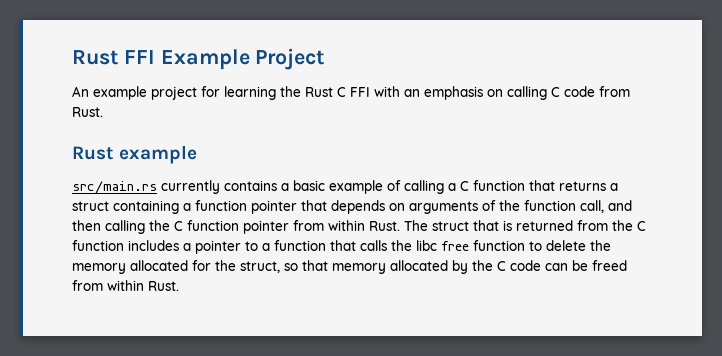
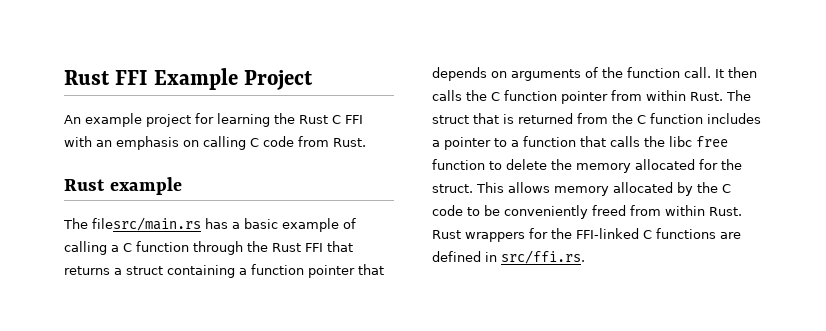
[72,180,277,194] src/main.rs currently contains -> [63,217,228,231] The filesrc/main.rs has
(525, 185) none -> [193,241,323,255] through the Rust FFI
[580,200,632,213] [72,220,145,234] call, and then calling -> [684,67,757,78] [432,90,462,101] call. It then calls
[240,260,328,273] struct, so that -> [432,182,550,193] struct. This allows
[545,260,588,271] can be -> [467,205,588,219] to be conveniently
(179, 286) none -> [432,228,741,242] [432,250,585,264] Rust wrappers for the FFI-linked C functions are defined in src/ffi.rs.

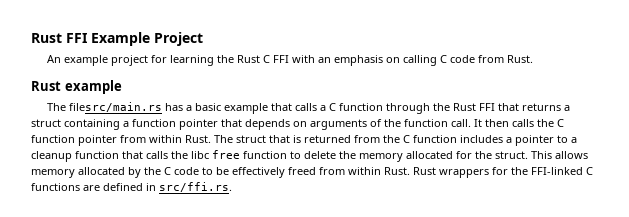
[343,218,356,229] [64,241,107,255] of calling -> [271,103,318,111] that calls
(519, 143) none -> [31,151,72,162] cleanup
[504,205,588,219] conveniently -> [232,167,285,178] effectively

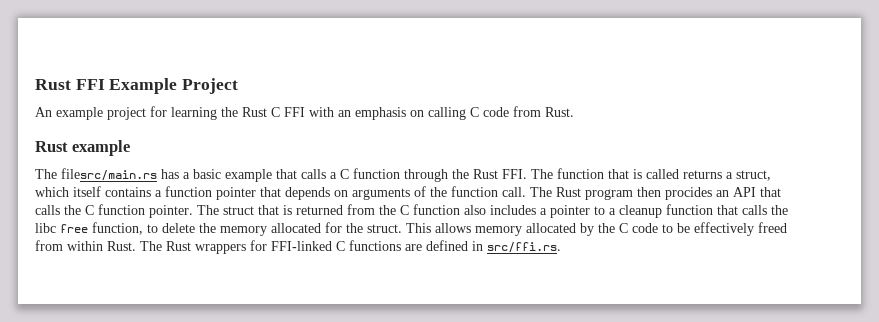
[479,103,571,111] [31,119,120,130] FFI that returns a struct containing -> [502,168,771,181] [35,186,151,197] FFI. The function that is called returns a struct, which itself contains
[474,119,564,127] [31,135,211,146] It then calls the C function pointer from within Rust. -> [530,187,781,200] [35,204,193,218] The Rust program then procides an API that calls the C function pointer.
(457, 139) none -> [464,205,486,215] also
[243,151,287,159] function -> [92,222,143,235] function,
(410, 171) none -> [140,241,162,251] The
[511,167,528,175] the -> (267, 245) none

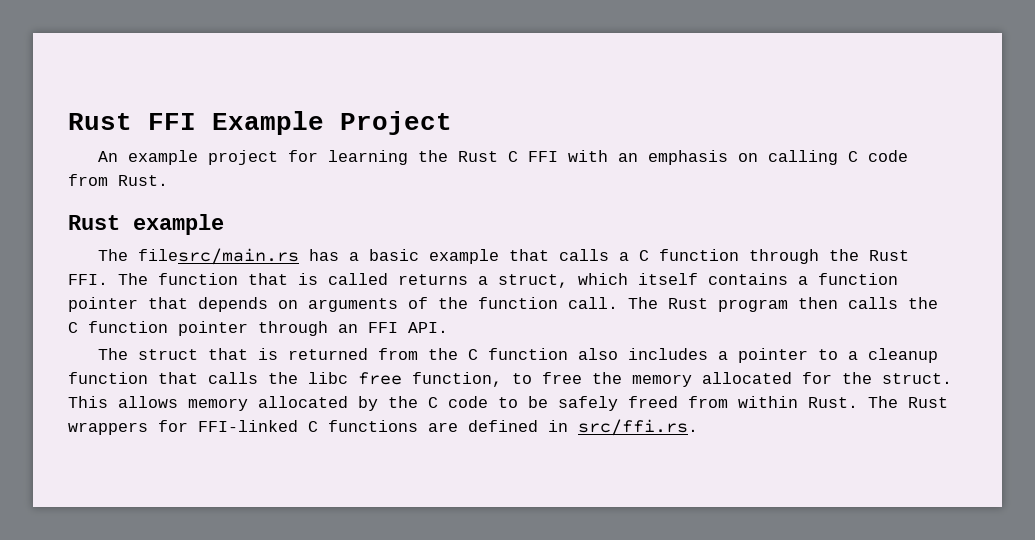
[665,187,781,200] [35,204,193,218] procides an API that calls the C function pointer. -> [848,297,938,309] [68,321,448,336] calls the C function pointer through an FFI API. //
[162,223,195,233] delete -> [542,372,582,384] free
[694,222,754,236] effectively -> [558,396,618,411] safely

